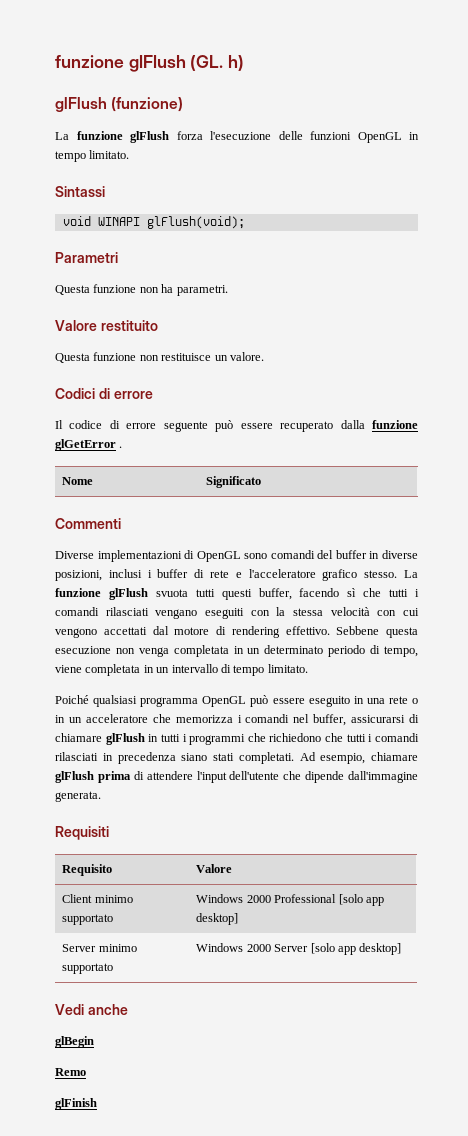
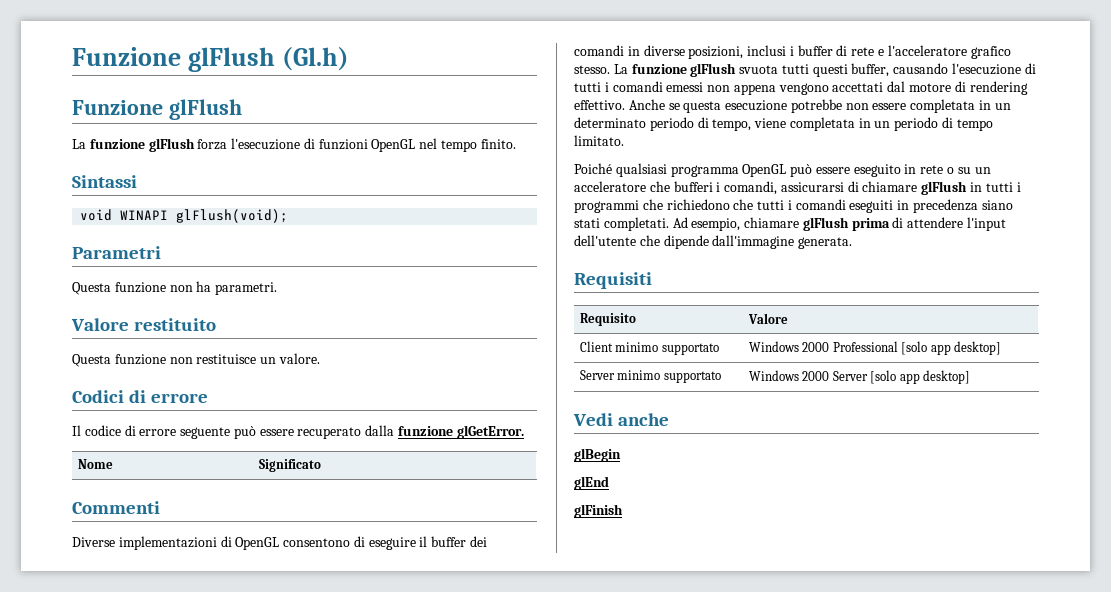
[55,55,245,72] [55,97,184,112] funzione glFlush (GL. h) // glFlush (funzione) -> [72,47,349,72] [72,99,242,120] Funzione glFlush (Gl.h) // Funzione glFlush
[278,131,303,140] delle -> [303,138,315,149] di
[409,132,419,140] [55,150,130,162] in tempo limitato. -> [419,138,516,152] nel tempo finito.
[55,439,123,451] glGetError . -> [456,425,524,439] glGetError.
[244,550,367,559] sono comandi del buffer -> [283,536,488,550] [574,45,624,56] consentono di eseguire il buffer dei comandi
[299,588,419,597] [55,607,419,619] facendo sì che tutti i comandi rilasciati vengano eseguiti con la stessa velocità con cui -> [893,63,1036,75] [574,81,776,95] causando l'esecuzione di tutti i comandi emessi non appena
[336,626,418,638] [55,646,169,657] Sebbene questa esecuzione non venga -> [628,99,907,113] Anche se questa esecuzione potrebbe non essere
[171,664,218,673] intervallo -> [894,117,939,131] periodo
[366,698,385,704] una -> (917, 169) none
[55,715,65,723] in -> [957,167,971,174] su
[175,714,347,726] memorizza i comandi nel buffer, -> [673,181,778,195] bufferi i comandi,
[55,752,98,761] rilasciati -> [849,200,894,213] eseguiti
[55,1068,86,1076] Remo -> [574,476,609,490] glEnd

